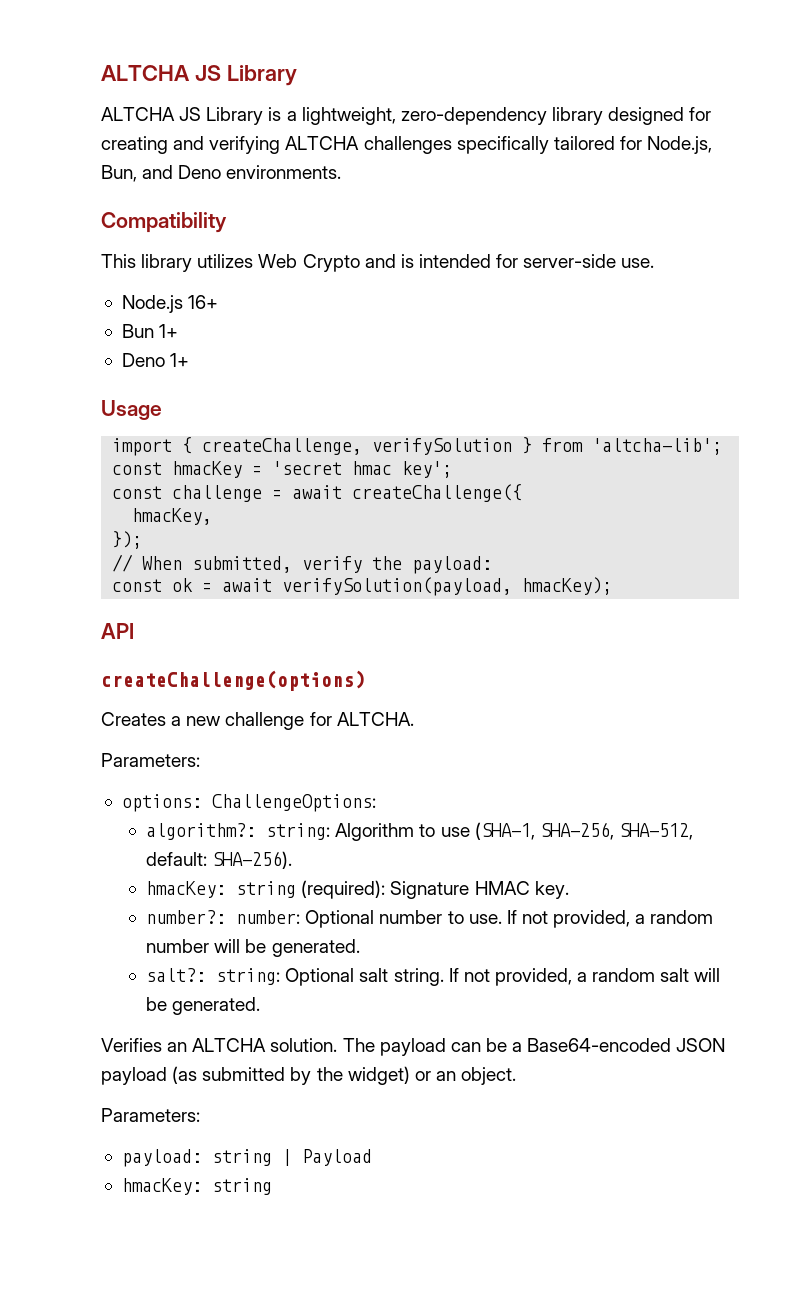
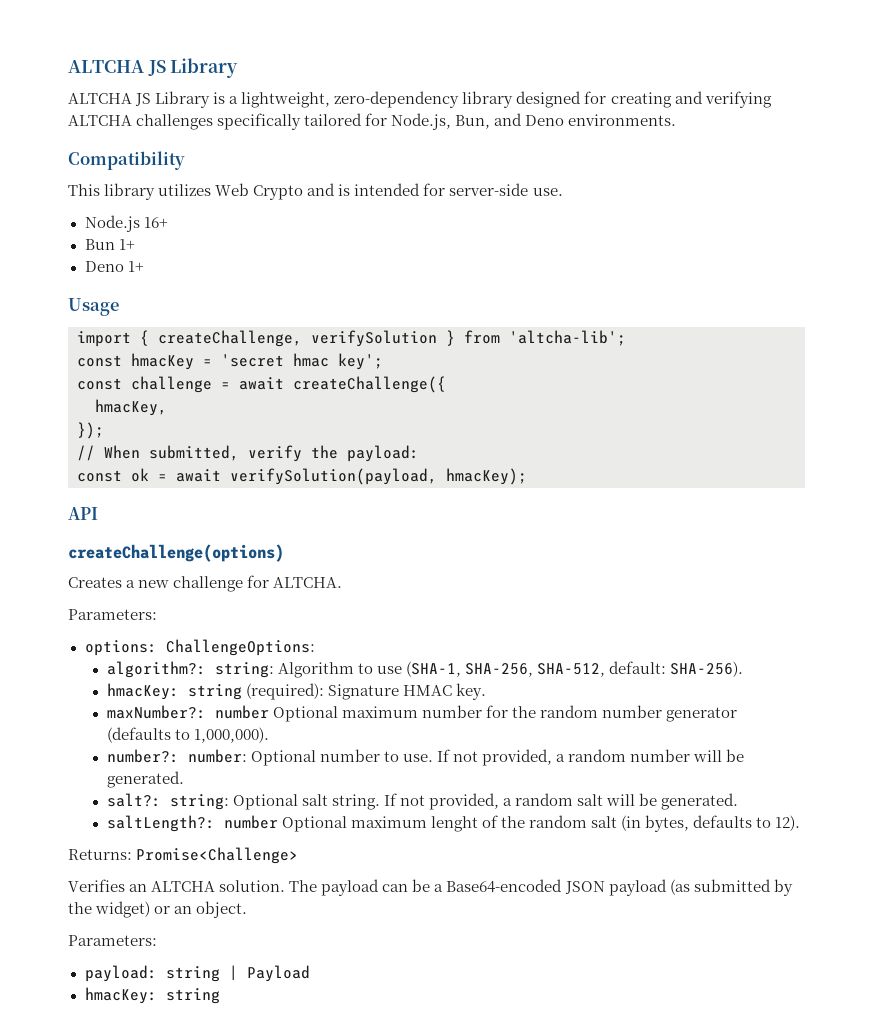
(569, 890) none -> [106,705,738,722] [106,727,269,743] // maxNumber?: number Optional maximum number for the random number generator (defaults to 1,000,000).
(261, 1006) none -> [106,815,801,832] [68,847,299,864] // saltLength?: number Optional maximum lenght of the random salt (in bytes, defaults to 12). // Returns: Promise<Challenge>

